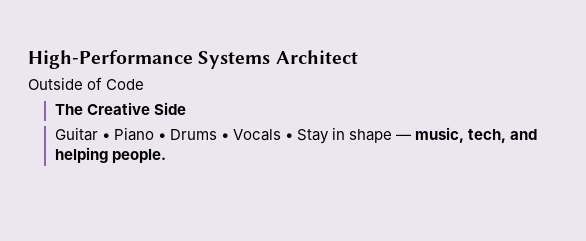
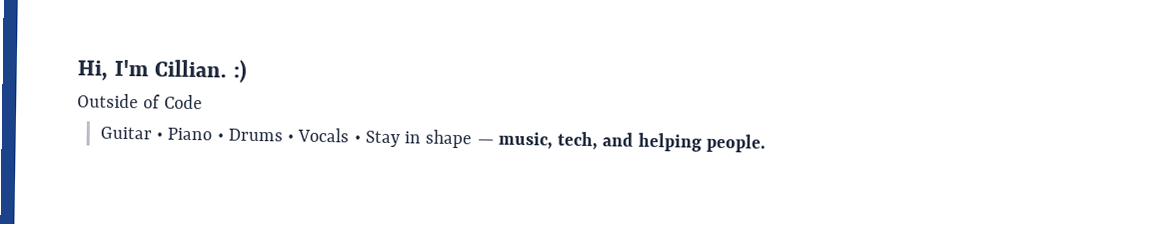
[28,50,358,69] High-Performance Systems Architect -> [77,59,247,83] Hi, I'm Cillian. :)
[54,102,186,115] // The Creative Side -> (203, 102) none

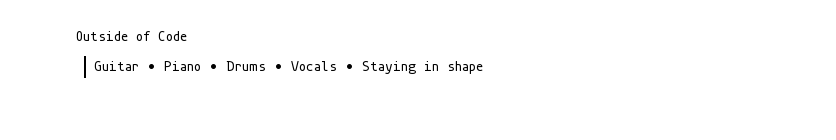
[77,59,247,83] Hi, I'm Cillian. :) // -> (76, 36) none
[364,130,400,148] Stay -> [361,61,416,74] Staying
[476,131,766,153] — music, tech, and helping people. -> (483, 67) none

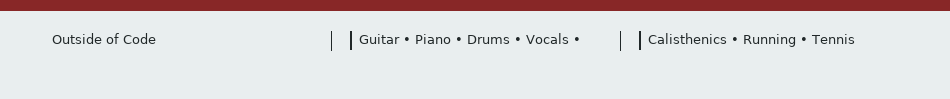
[361,61,483,74] Staying in shape -> [647,33,855,47] Calisthenics • Running • Tennis

